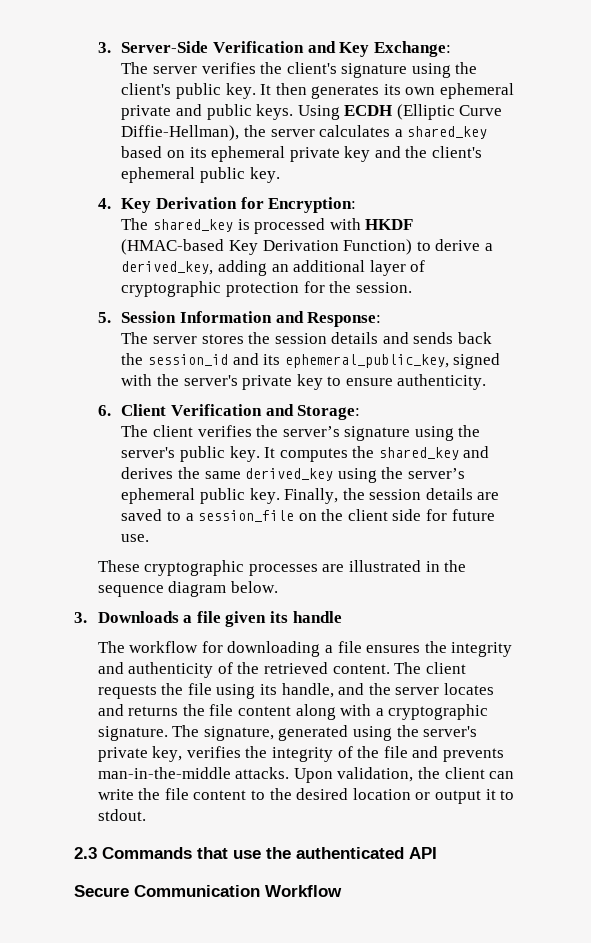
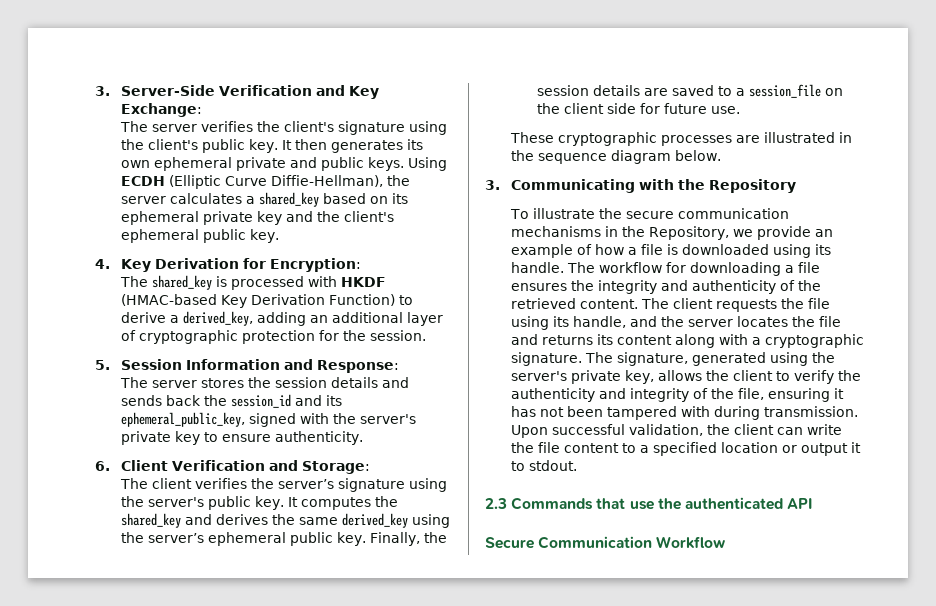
[97,611,342,627] Downloads a file given its handle // -> [511,179,797,193] [510,208,790,219] [511,226,834,240] [511,244,832,258] [511,262,565,273] Communicating with the Repository // To illustrate the secure communication mechanisms in the Repository, we provide an example of how a file is downloaded using its handle.
[97,704,234,716] and returns the file -> [792,316,842,327] [511,334,614,345] the file and returns its
[186,746,504,762] [97,767,333,783] verifies the integrity of the file and prevents man-in-the-middle attacks. Upon -> [658,370,862,384] [511,388,845,402] [511,406,859,420] [511,424,626,438] allows the client to verify the authenticity and integrity of the file, ensuring it has not been tampered with during transmission. Upon successful
[269,788,349,800] the desired -> [640,442,718,456] a specified

